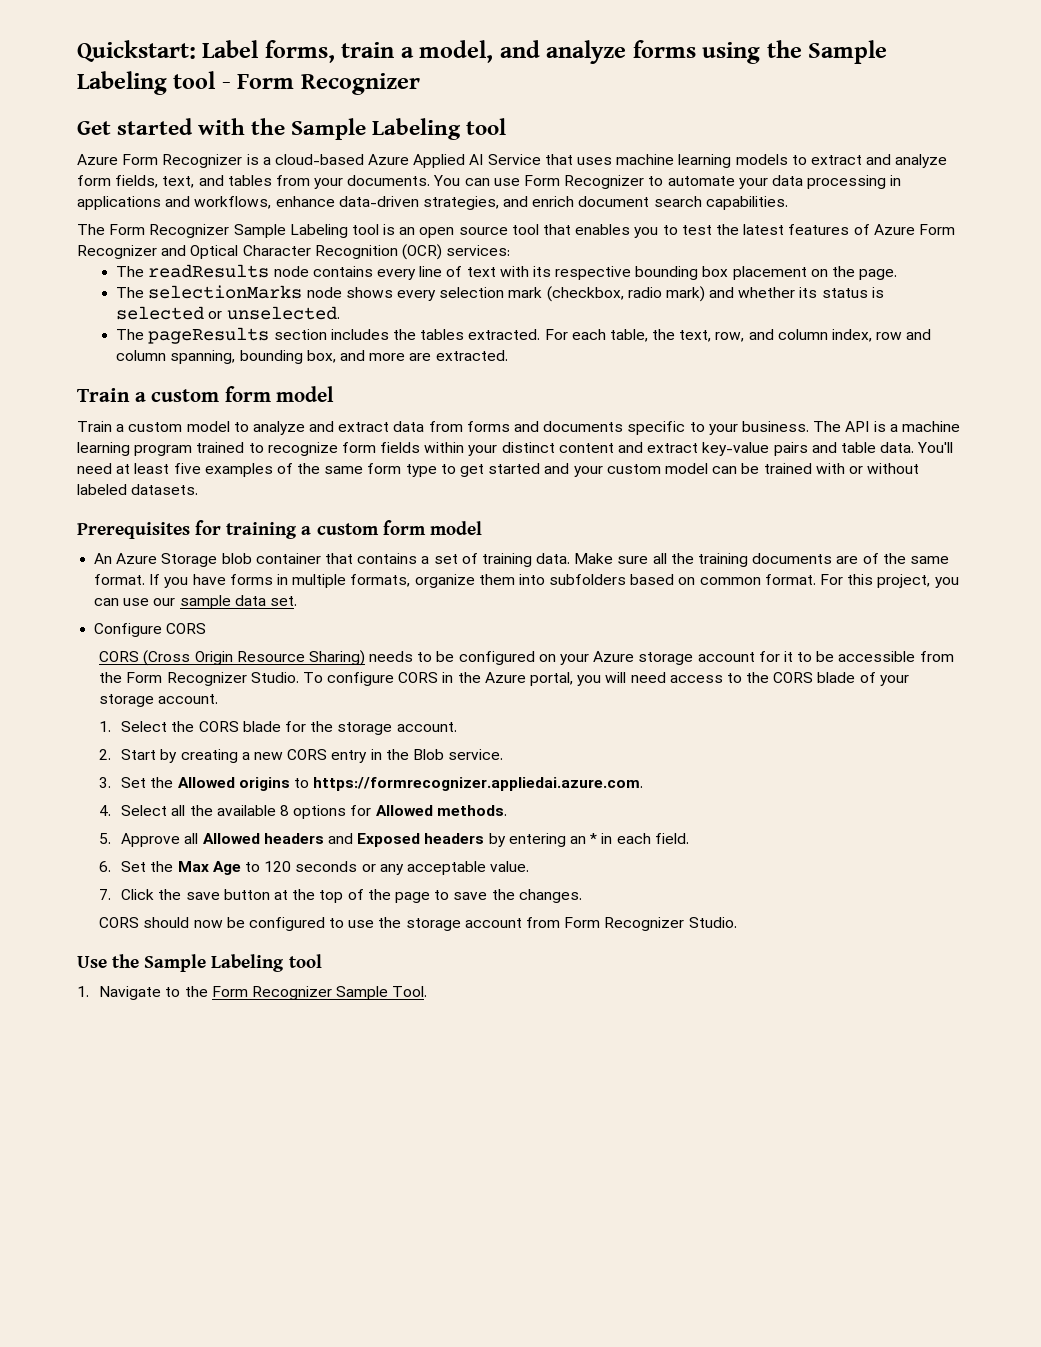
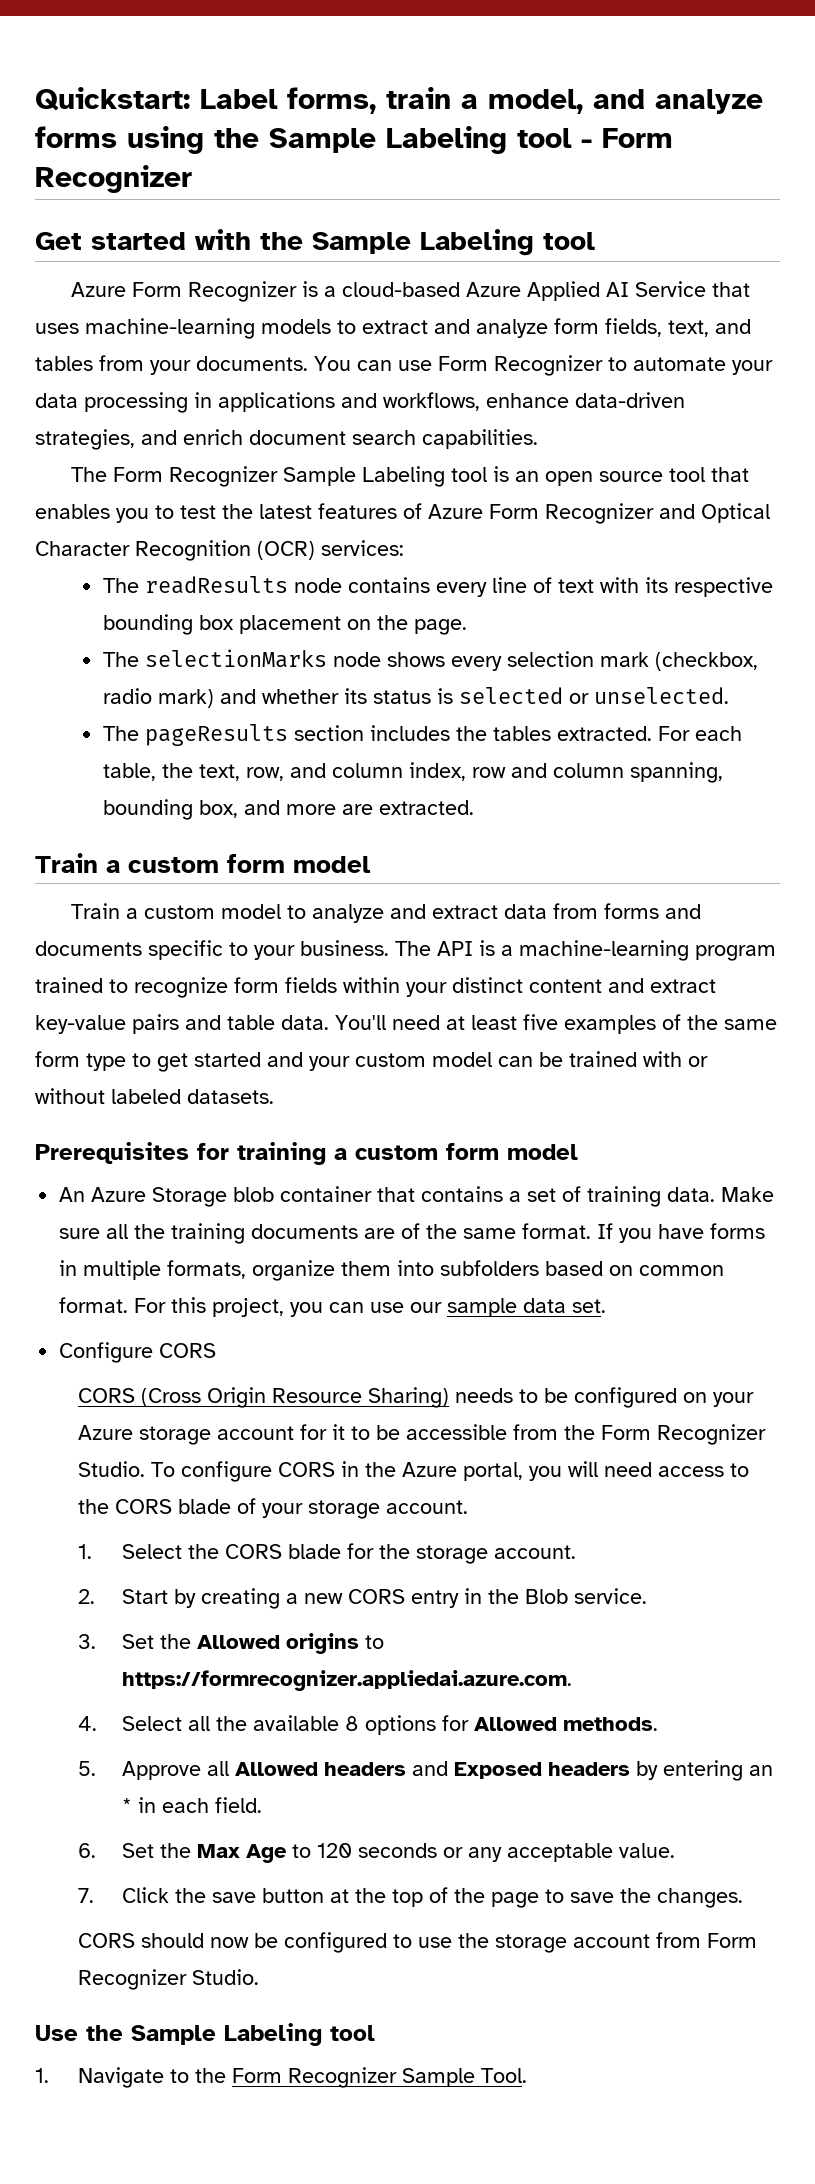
[616,154,732,168] machine learning -> [85,318,255,339] machine-learning
[901,421,960,432] [77,442,130,456] machine learning -> [519,940,689,961] machine-learning

